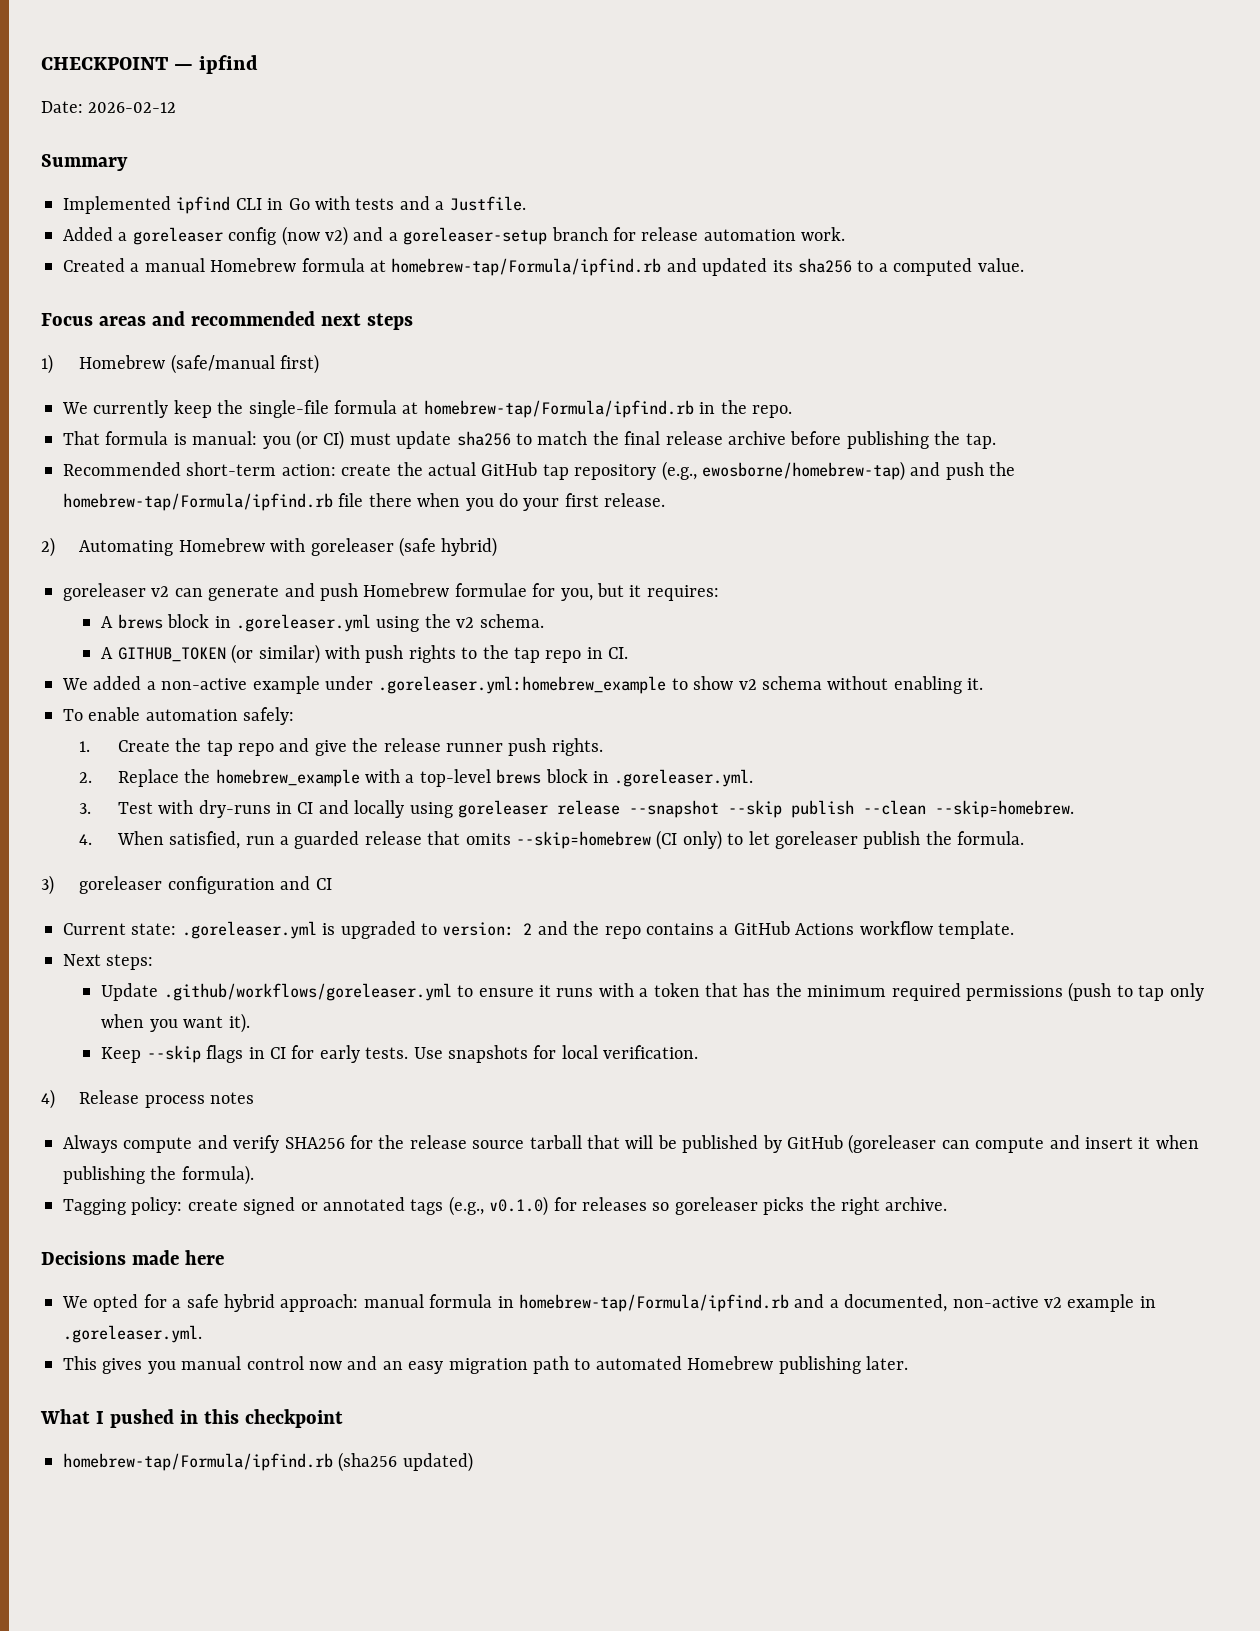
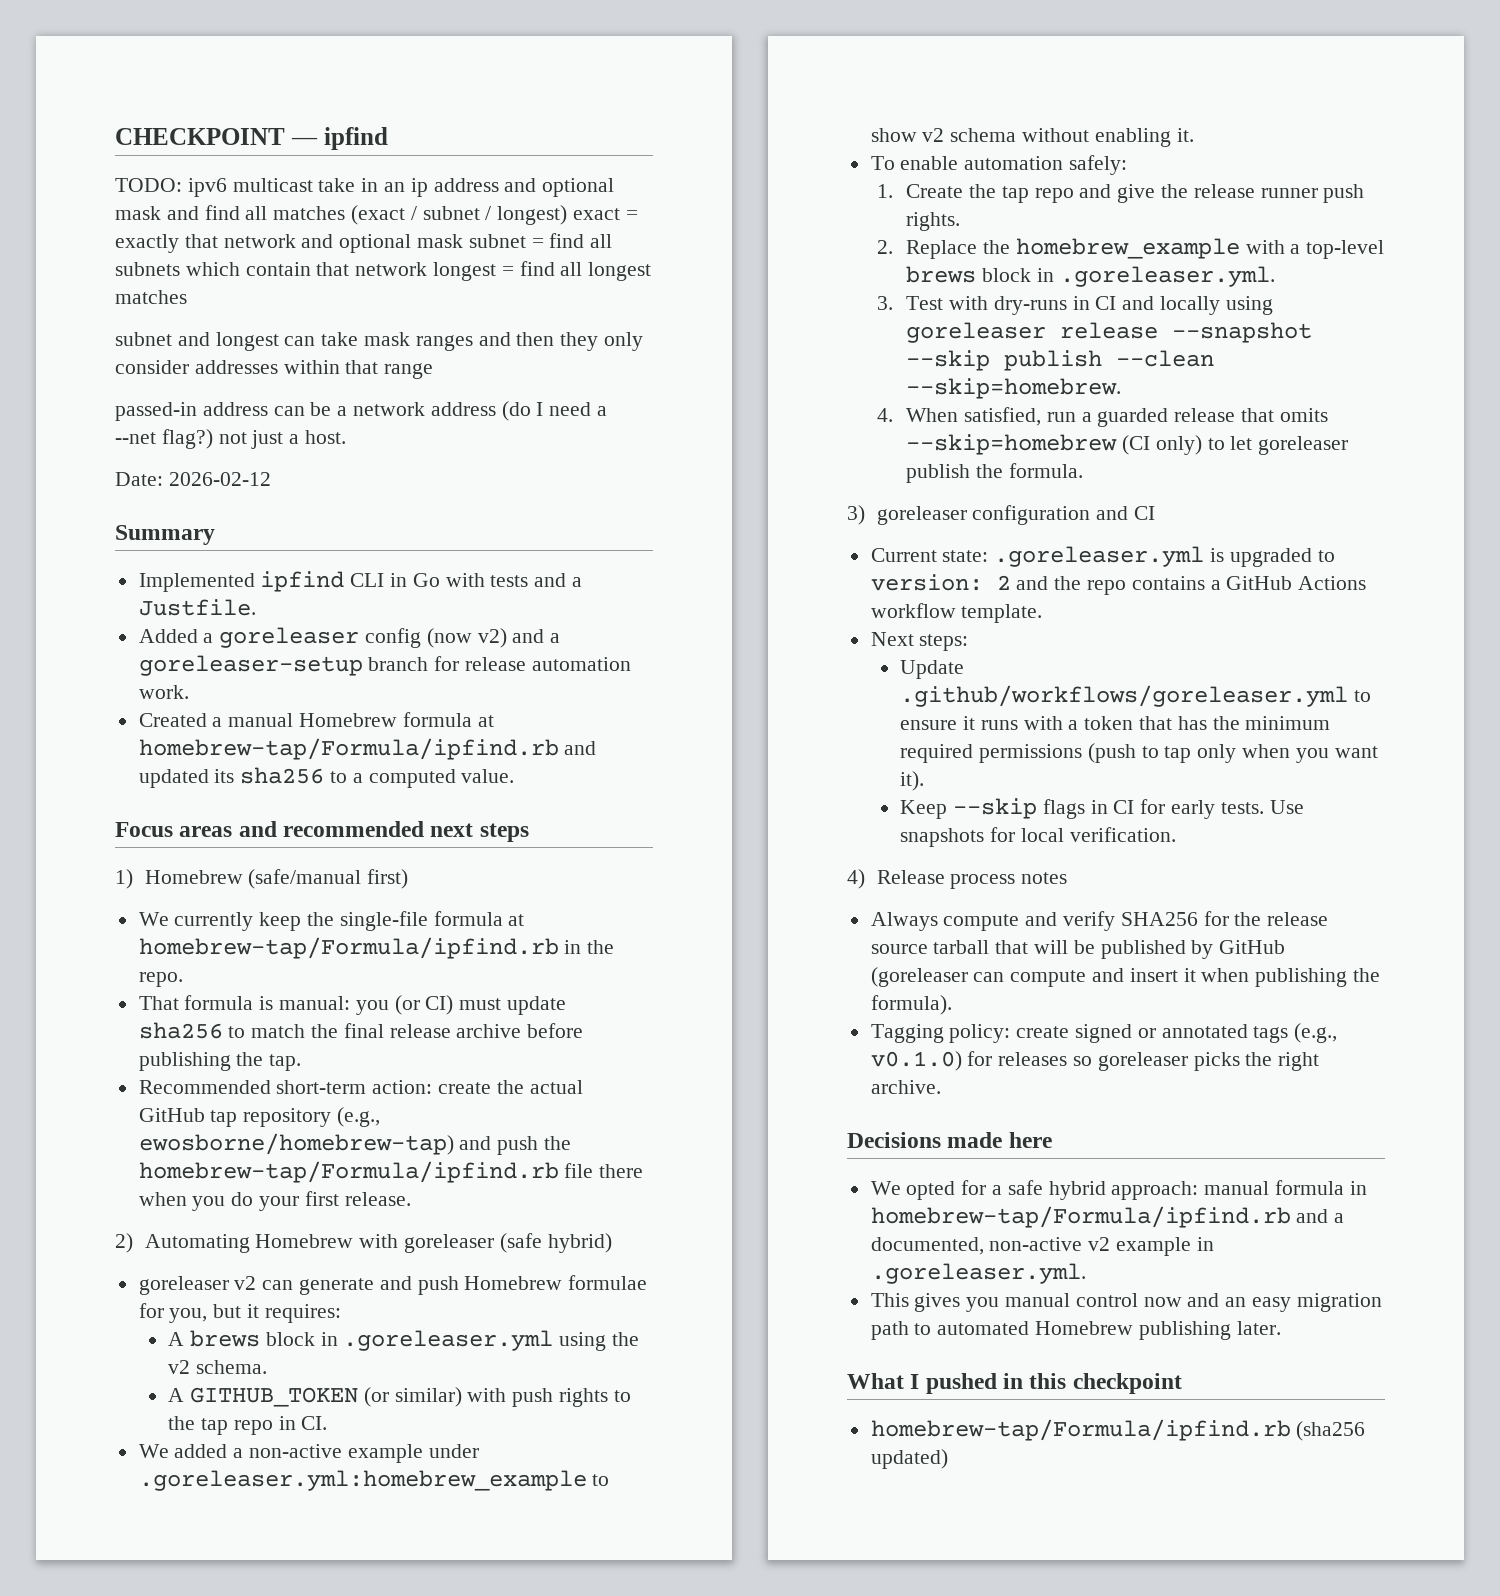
(259, 64) none -> [115,178,615,197] [115,205,638,225] [115,233,613,253] [115,261,652,281] [115,290,187,304] [115,332,644,351] [115,360,434,379] [115,401,608,421] [115,429,347,449] // TODO: ipv6 multicast take in an ip address and optional mask and find all matches (exact / subnet / longest) exact = exactly that network and optional mask subnet = find all subnets which contain that network longest = find all longest matches // subnet and longest can take mask ranges and then they only consider addresses within that range // passed-in address can be a network address (do I need a --net flag?) not just a host.

